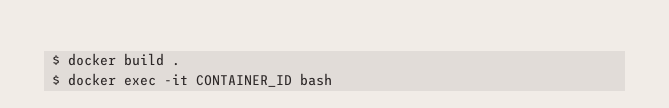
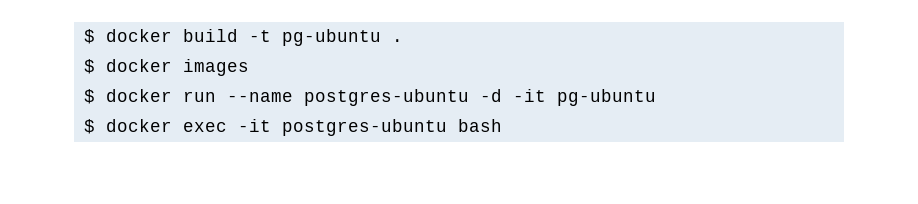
(165, 59) none -> [248,29,381,46] -t pg-ubuntu
(181, 64) none -> [83,59,249,76] [83,89,656,106] // $ docker images // $ docker run --name postgres-ubuntu -d -it pg-ubuntu
[196,75,293,87] CONTAINER_ID -> [281,119,447,136] postgres-ubuntu

